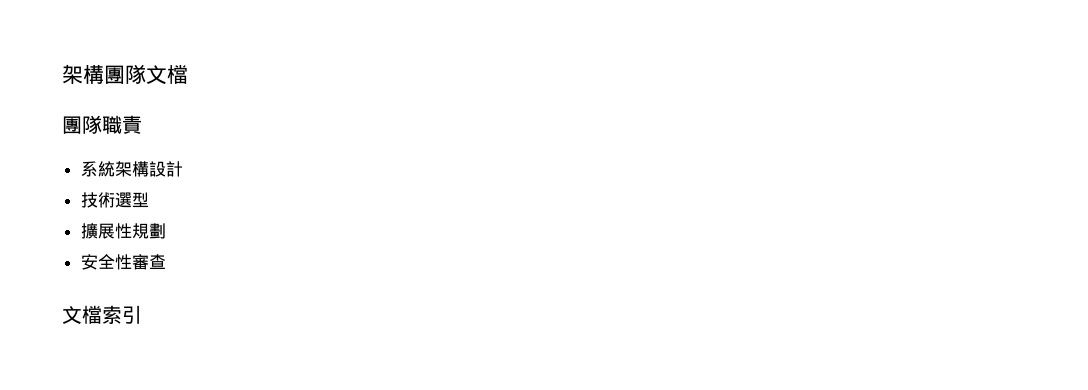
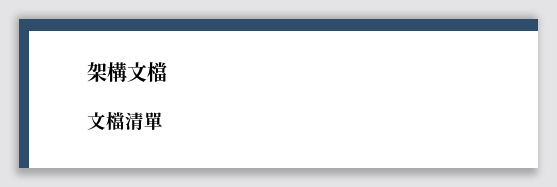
[62,64,188,85] [62,115,142,134] [80,161,183,177] [80,192,149,208] [80,223,166,239] [80,254,166,270] [62,305,142,324] 架構團隊文檔 // 團隊職責 // 系統架構設計 // 技術選型 // 擴展性規劃 // 安全性審查 // 文檔索引 -> [87,62,167,82] [87,112,163,130] 架構文檔 // 文檔清單

